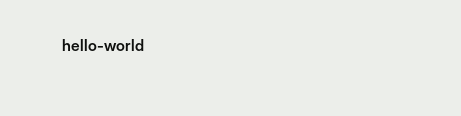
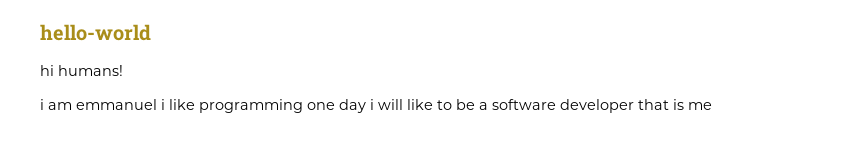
(144, 45) none -> [40,65,123,76] [40,99,712,113] // hi humans! // i am emmanuel i like programming one day i will like to be a software developer that is me

